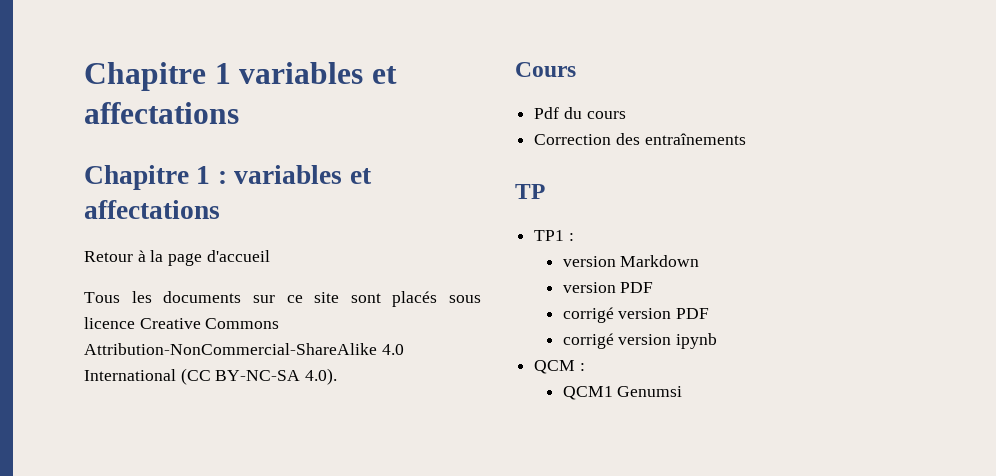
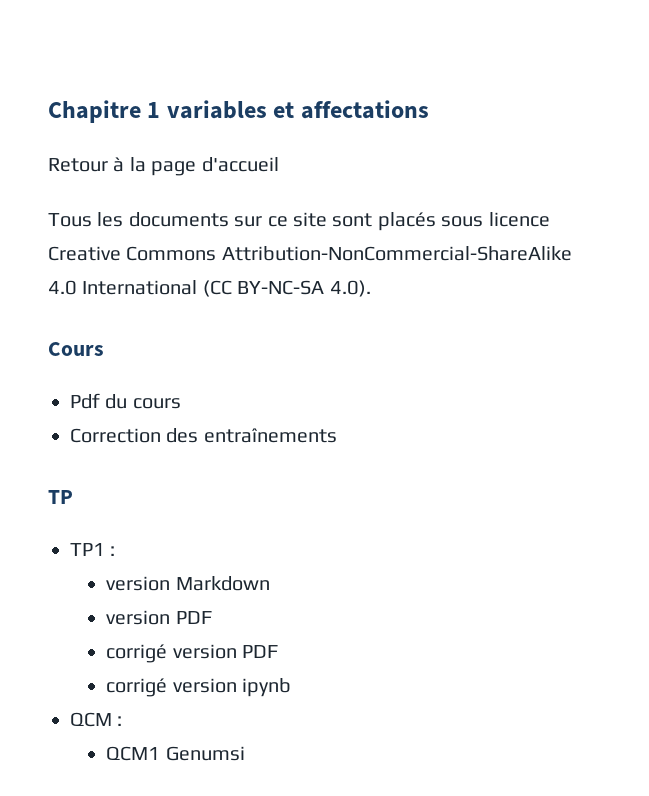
[84,165,372,190] [84,200,220,219] // Chapitre 1 : variables et affectations -> (429, 109) none

